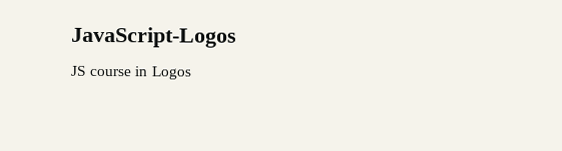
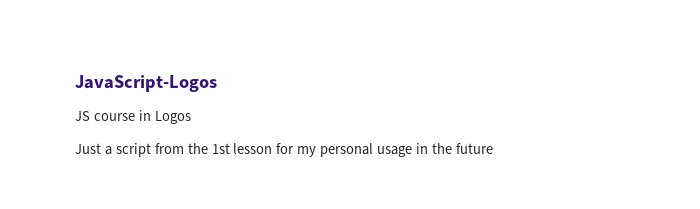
(192, 73) none -> [75,143,493,157] // Just a script from the 1st lesson for my personal usage in the future

